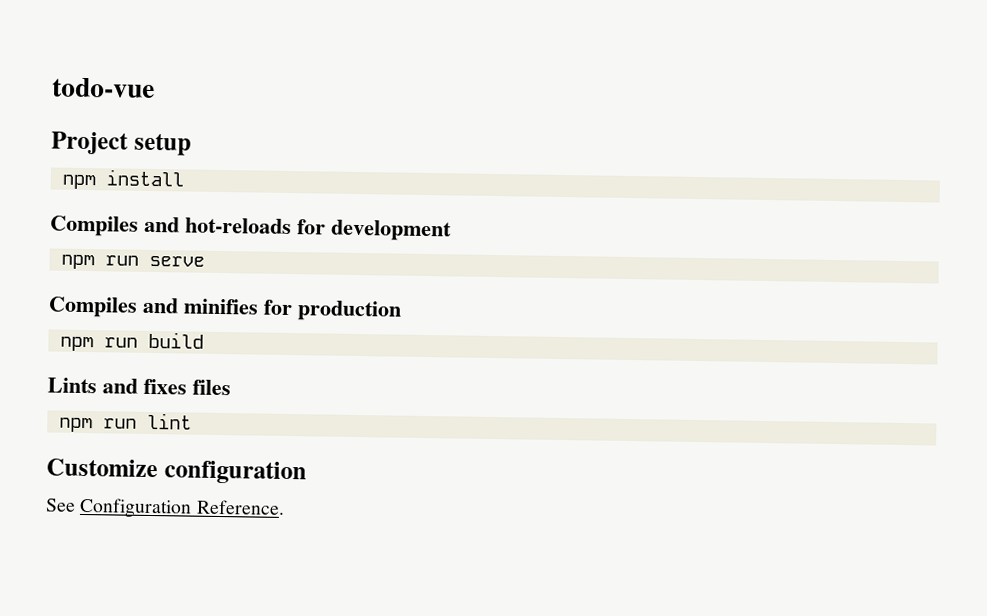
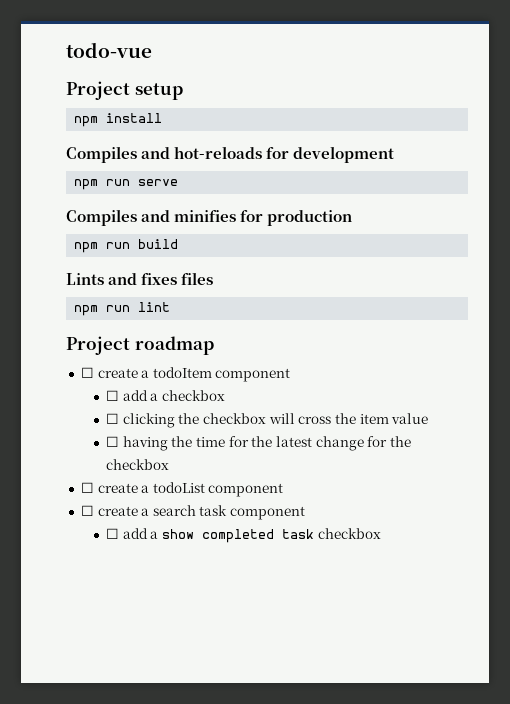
[46,458,307,485] [45,497,285,519] Customize configuration // See Configuration Reference. -> [66,336,214,355] [80,367,291,382] [106,390,226,401] [106,413,429,428] [106,436,411,451] [106,459,170,470] [80,482,284,497] [80,505,306,520] [106,528,381,543] Project roadmap // ☐ create a todoItem component // ☐ add a checkbox // ☐ clicking the checkbox will cross the item value // ☐ having the time for the latest change for the checkbox // ☐ create a todoList component // ☐ create a search task component // ☐ add a show completed task checkbox

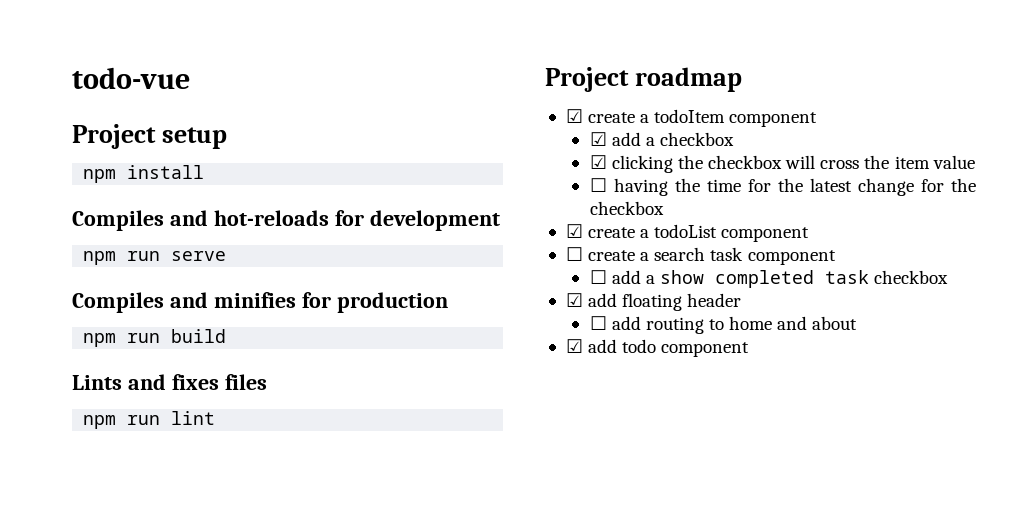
[80,367,94,378] ☐ -> [565,109,583,123] ☑
[106,390,120,401] ☐ -> [589,132,607,146] ☑
[106,413,120,424] ☐ -> [589,155,607,169] ☑
[80,482,94,493] ☐ -> [565,224,583,238] ☑
(381, 533) none -> [565,293,742,311] [589,316,858,334] [565,339,750,357] // ☑ add floating header // ☐ add routing to home and about // ☑ add todo component

